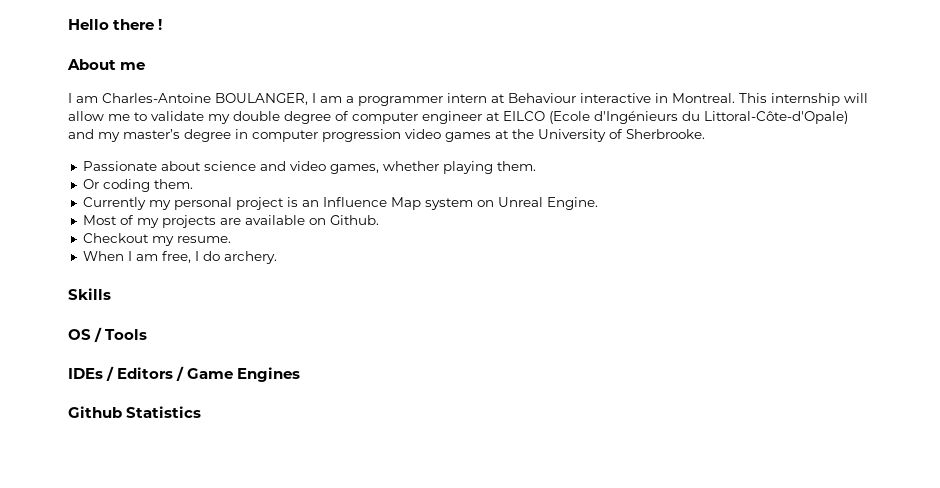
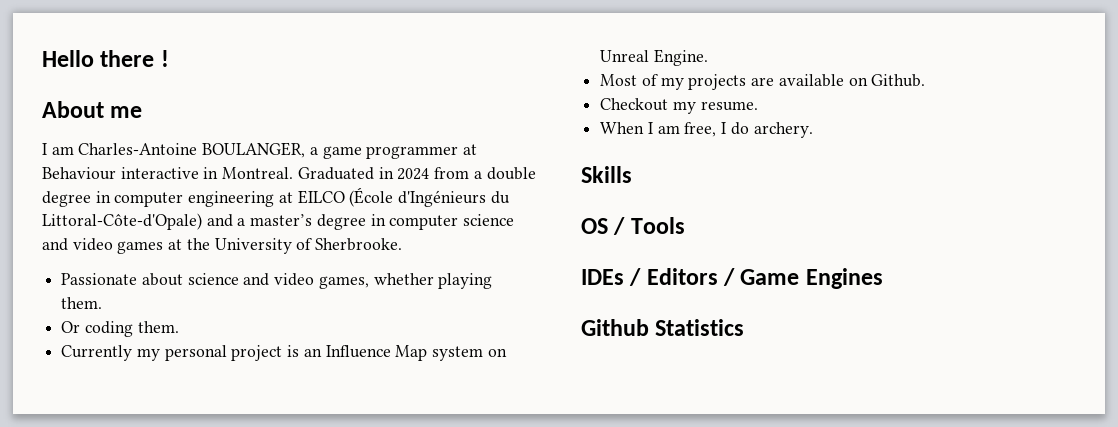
[312,93,487,106] I am a programmer intern -> [309,146,459,159] a game programmer
[739,93,868,106] [68,111,482,124] This internship will allow me to validate my double degree of computer engineer -> [297,167,536,180] [42,191,275,207] Graduated in 2024 from a double degree in computer engineering
[549,111,590,124] (Ecole -> [349,187,394,207] (École
[98,132,120,142] my -> [237,218,246,226] a
[322,129,401,142] progression -> [463,214,515,226] [42,238,68,251] science and

